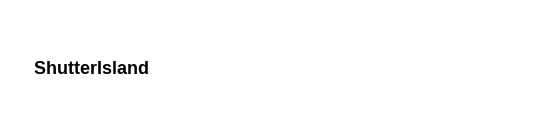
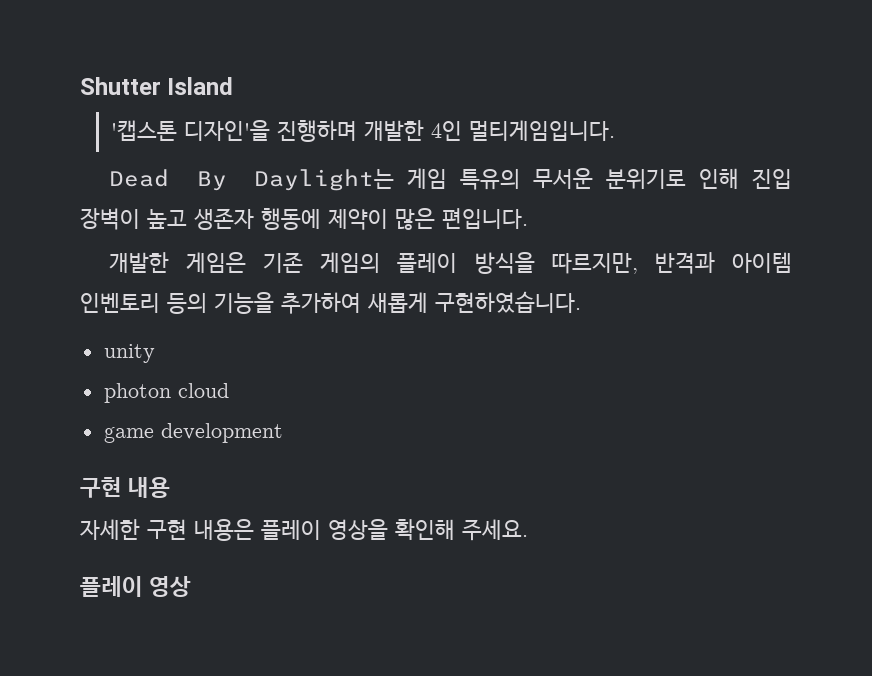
[34,61,149,74] ShutterIsland -> [80,77,234,95] [110,120,615,142] [108,168,793,191] [80,208,528,230] [108,252,792,274] [80,291,581,314] [103,344,155,363] [103,383,229,403] [103,423,283,443] [80,477,171,498] [80,519,528,541] [80,576,192,597] Shutter Island // '캡스톤 디자인'을 진행하며 개발한 4인 멀티게임입니다. // Dead By Daylight는 게임 특유의 무서운 분위기로 인해 진입 장벽이 높고 생존자 행동에 제약이 많은 편입니다. // 개발한 게임은 기존 게임의 플레이 방식을 따르지만, 반격과 아이템 인벤토리 등의 기능을 추가하여 새롭게 구현하였습니다. // unity // photon cloud // game development // 구현 내용 // 자세한 구현 내용은 플레이 영상을 확인해 주세요. // 플레이 영상

